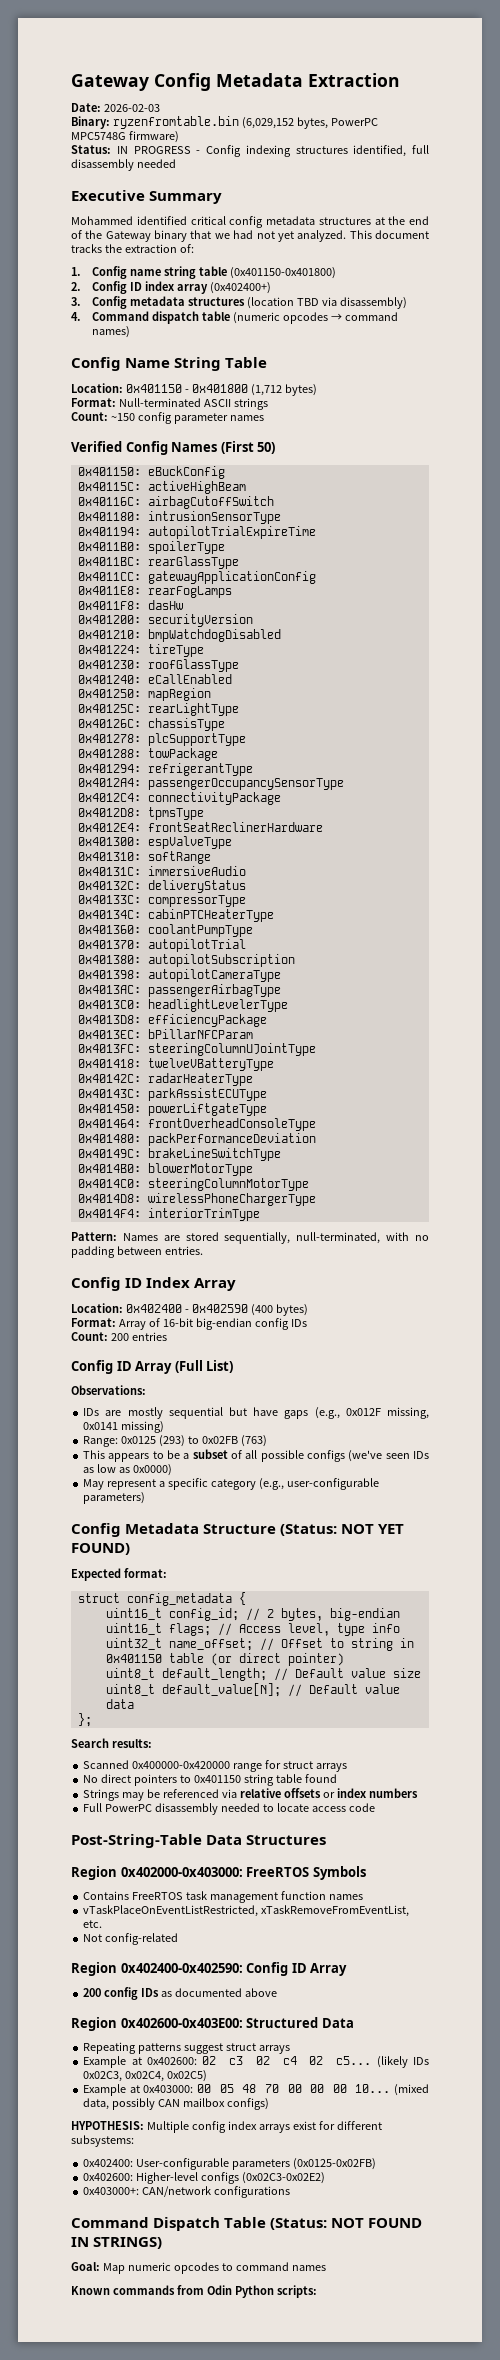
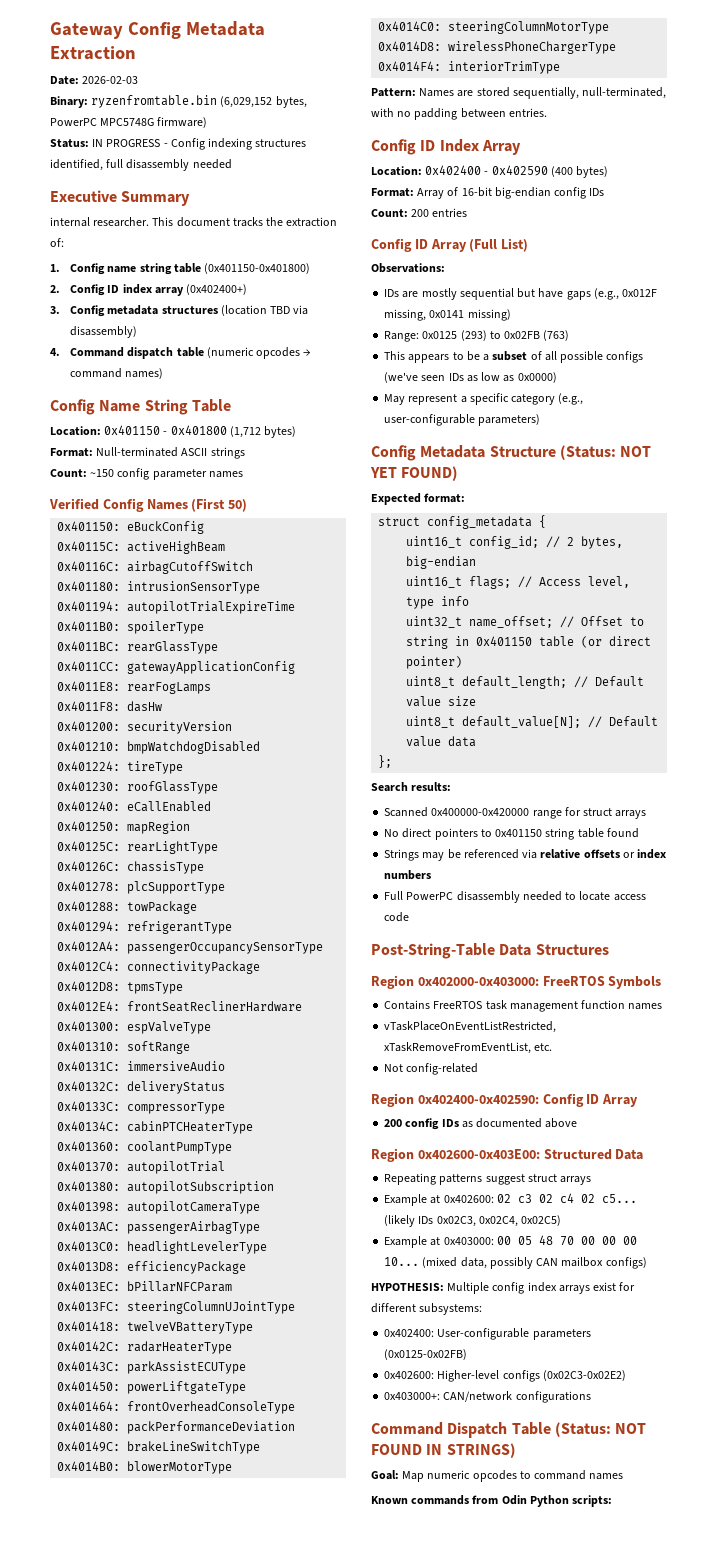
[71,216,429,228] [71,230,347,242] Mohammed identified critical config metadata structures at the end of the Gateway binary that we had not yet analyzed. -> [50,217,150,227] internal researcher.

